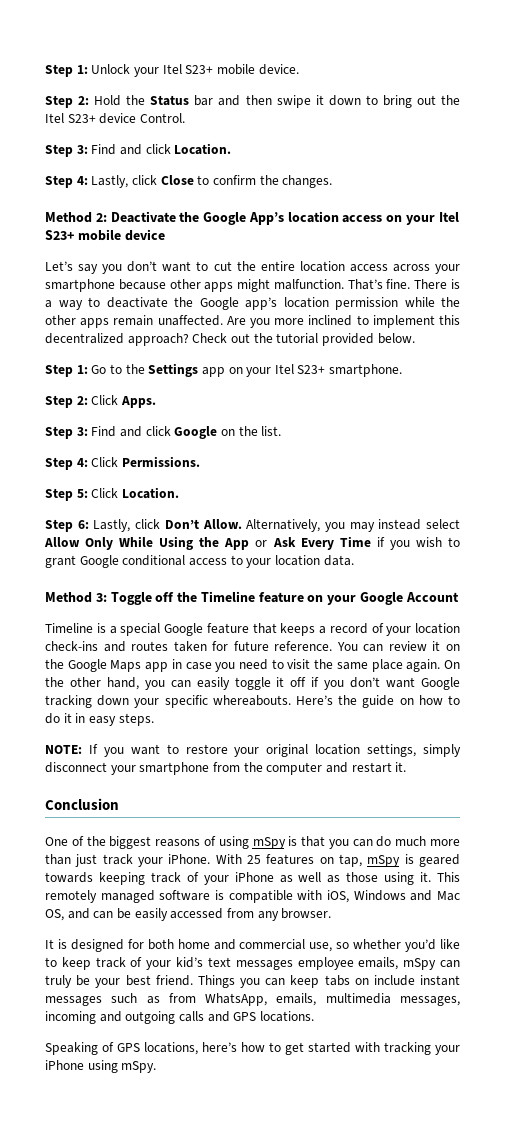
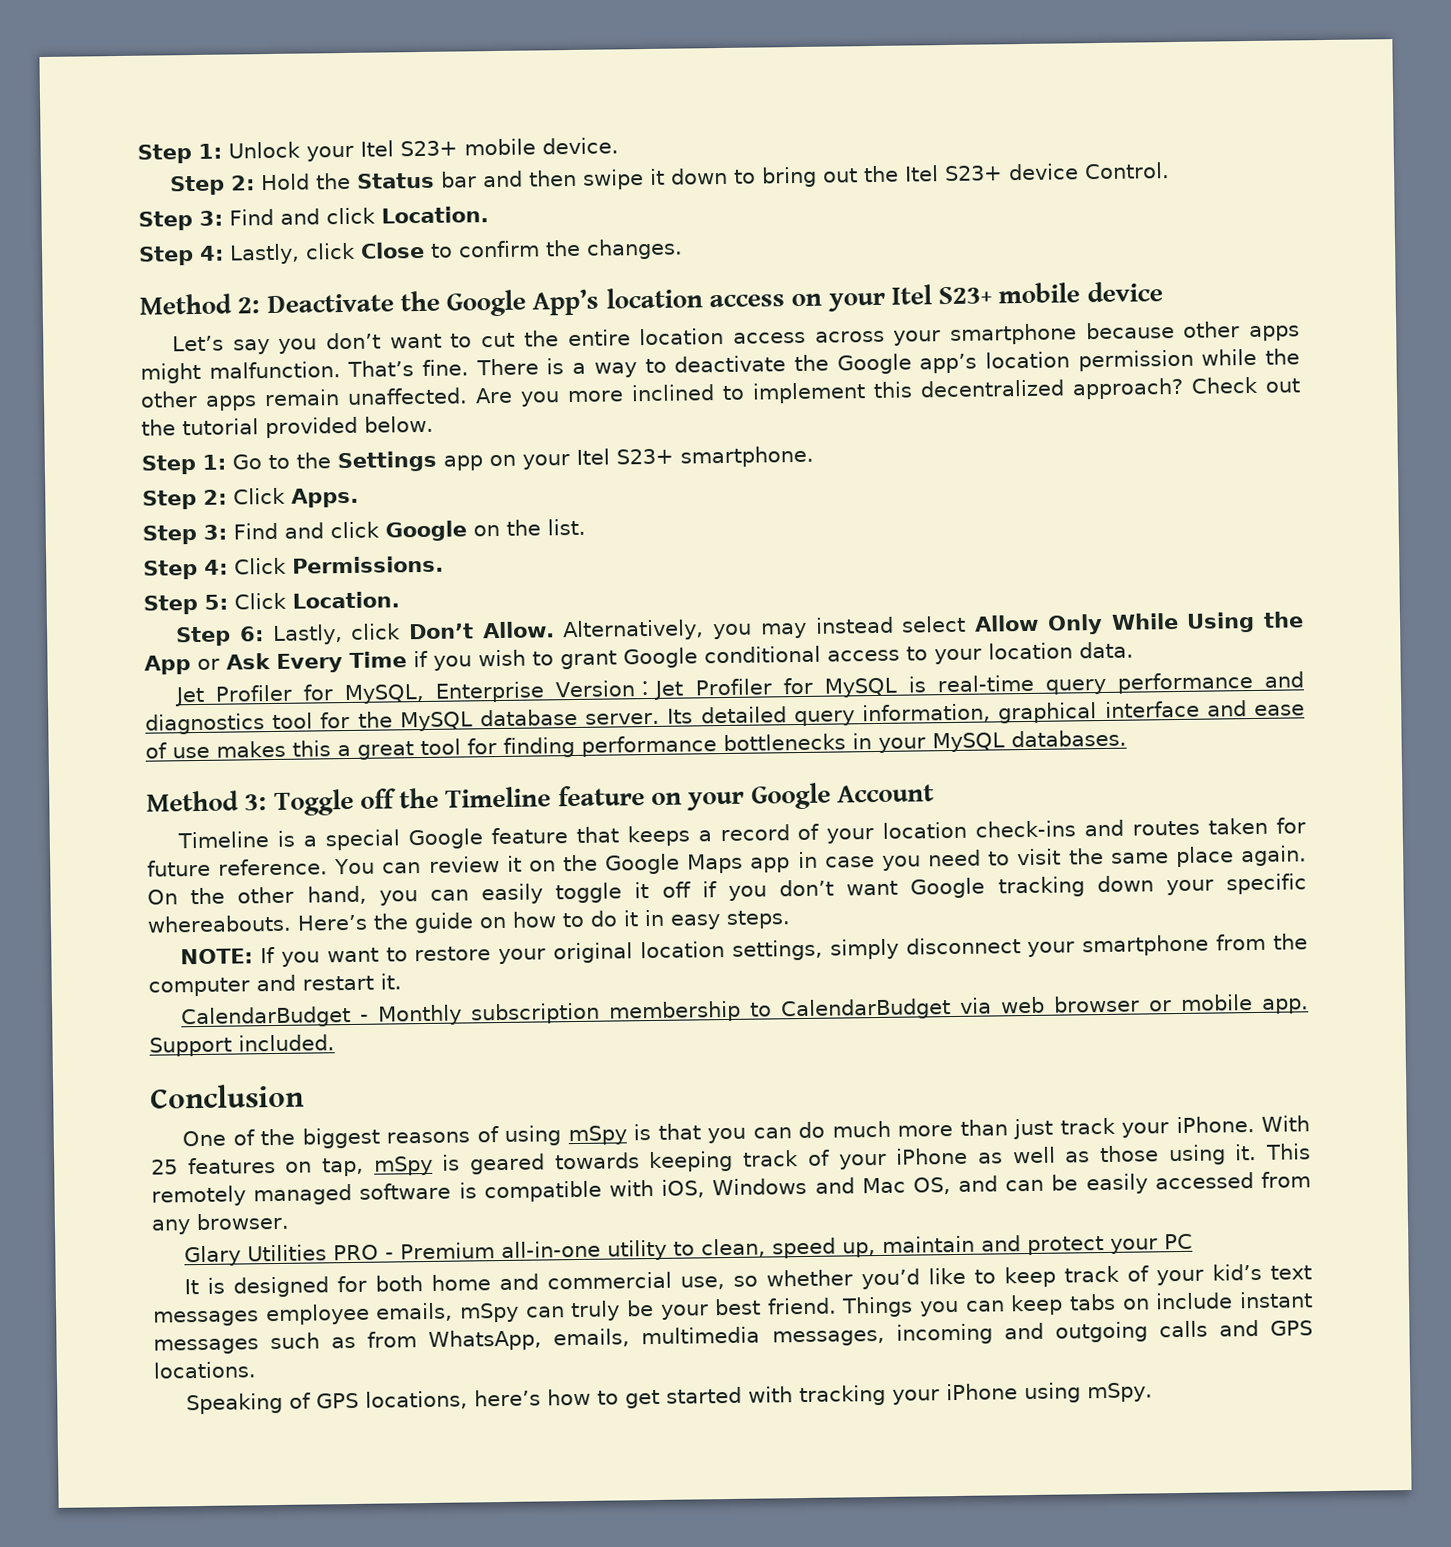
(354, 560) none -> [174,671,1305,707] [145,700,1306,735] [145,729,1127,760] // Jet Profiler for MySQL, Enterprise Version：Jet Profiler for MySQL is real-time query performance and diagnostics tool for the MySQL database server. Its detailed query information, graphical interface and ease of use makes this a great tool for finding performance bottlenecks in your MySQL databases.
(407, 767) none -> [181,994,1310,1029] [149,1034,335,1057] // CalendarBudget - Monthly subscription membership to CalendarBudget via web browser or mobile app. Support included.
(332, 913) none -> [184,1233,1194,1267] // Glary Utilities PRO - Premium all-in-one utility to clean, speed up, maintain and protect your PC

